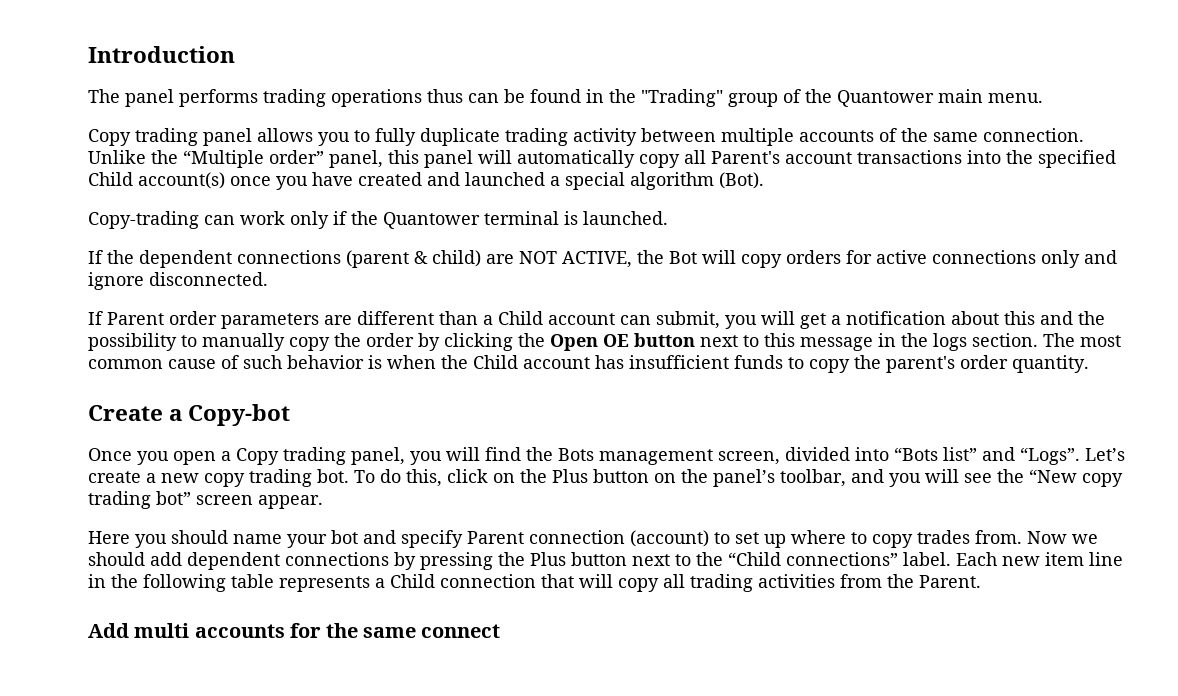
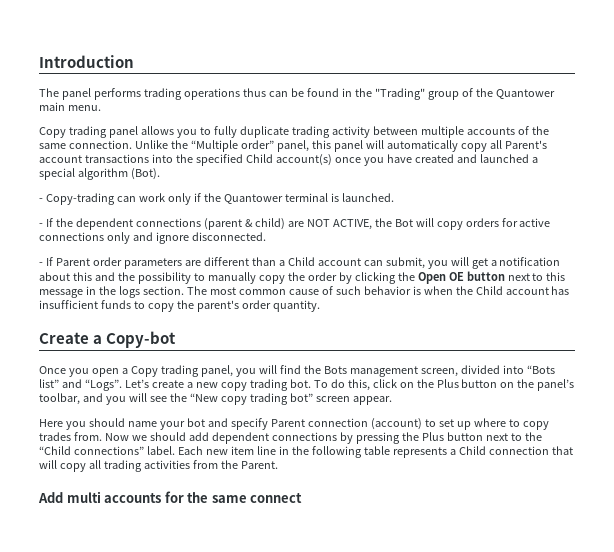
(764, 180) none -> [39,198,43,202] -
(668, 218) none -> [39,223,43,227] -
(268, 279) none -> [39,262,43,266] -

